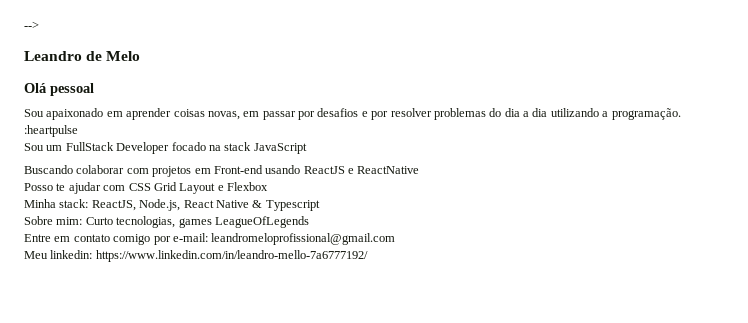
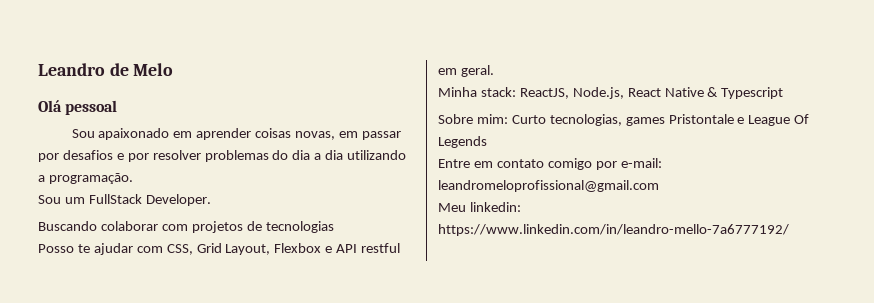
[24,21,39,29] --> // -> (38, 69) none
[24,125,78,137] :heartpulse -> (133, 178) none
[116,142,307,154] Developer focado na stack JavaScript -> [145,194,211,206] Developer.
[194,165,420,174] [24,182,268,194] em Front-end usando ReactJS e ReactNative // Posso te ajudar com CSS Grid Layout e Flexbox -> [246,221,334,233] [38,243,401,255] [438,65,494,77] de tecnologias // Posso te ajudar com CSS, Grid Layout, Flexbox e API restful em geral.
[214,216,309,228] LeagueOfLegends -> [668,114,810,126] [438,136,487,148] Pristontale e League Of Legends

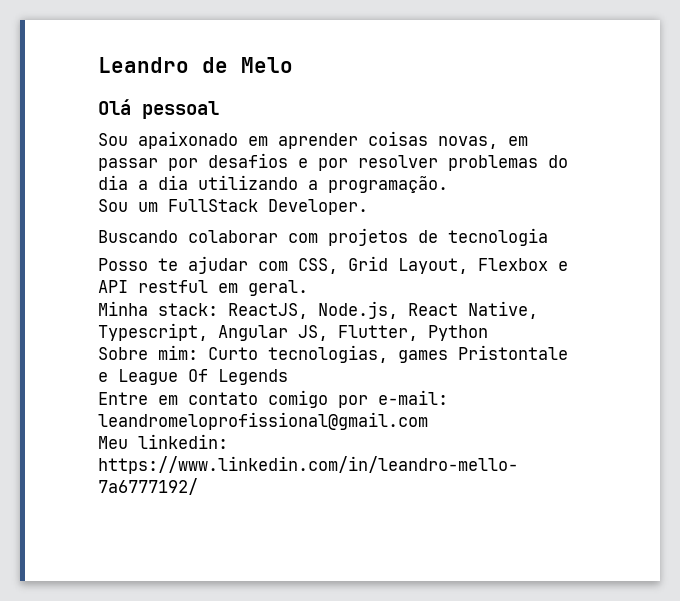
[265,221,334,233] tecnologias -> [448,228,548,246] tecnologia
[664,87,784,99] Native & Typescript -> [468,301,538,319] [98,323,488,341] Native, Typescript, Angular JS, Flutter, Python

